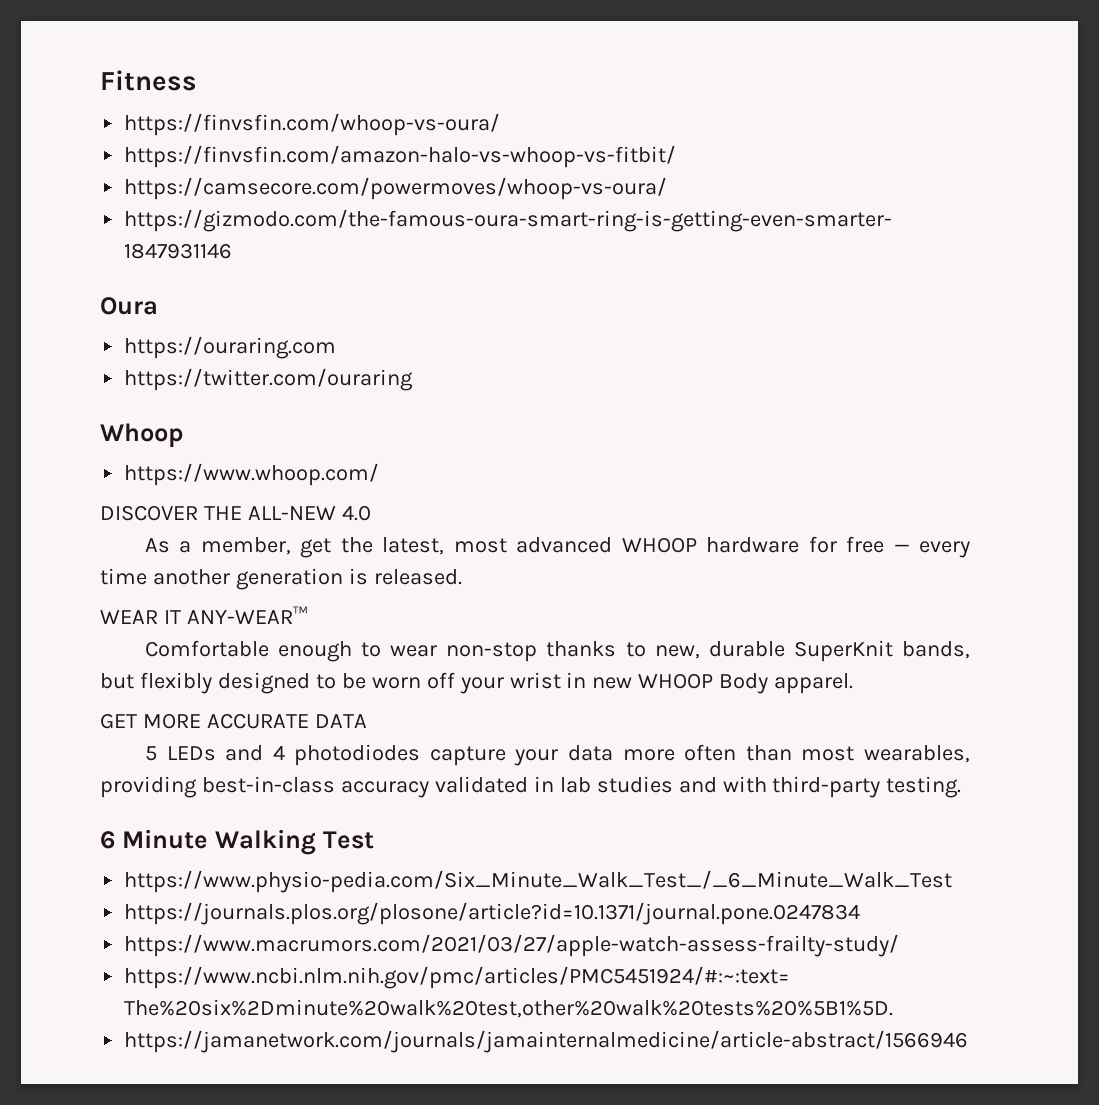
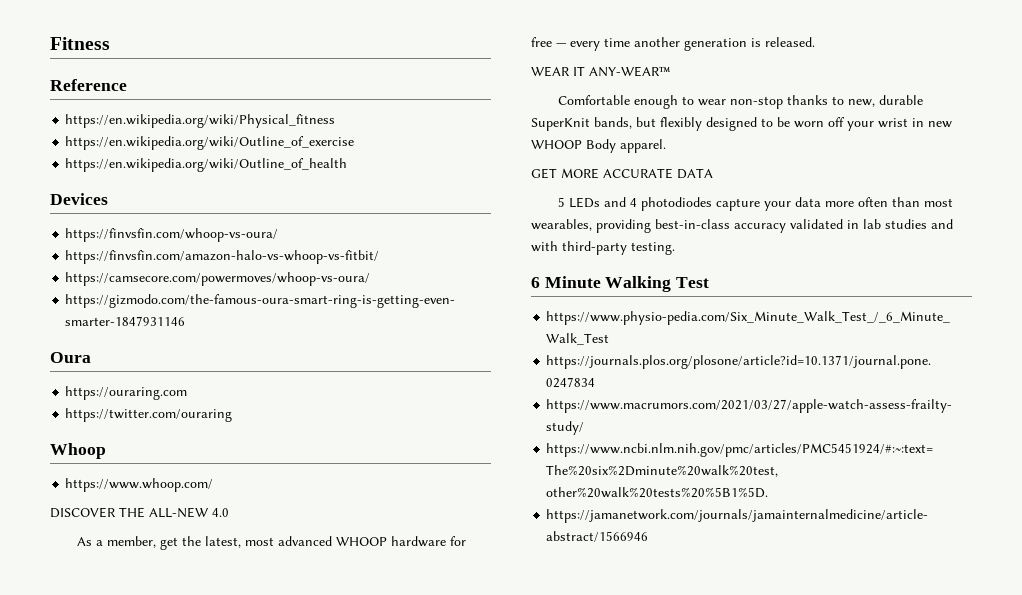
(197, 80) none -> [50,79,127,91] [65,114,336,128] [65,136,355,150] [65,158,348,172] [50,193,108,205] // Reference // https://en.wikipedia.org/wiki/Physical_fitness // https://en.wikipedia.org/wiki/Outline_of_exercise // https://en.wikipedia.org/wiki/Outline_of_health // Devices

